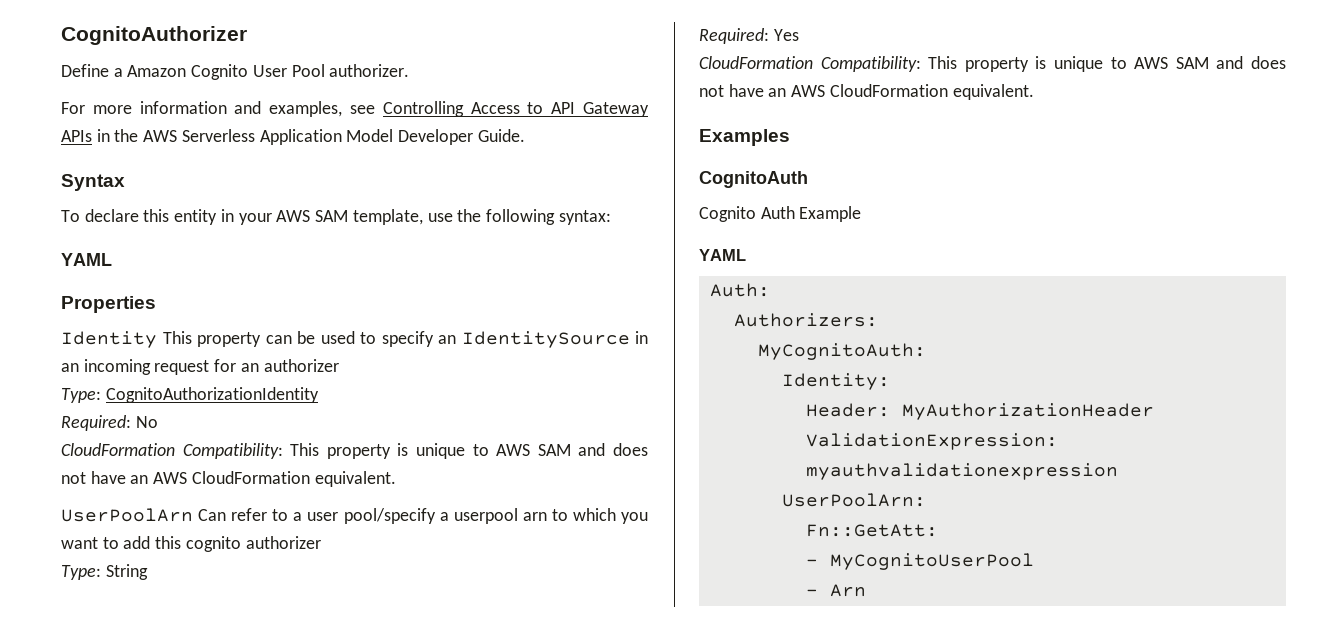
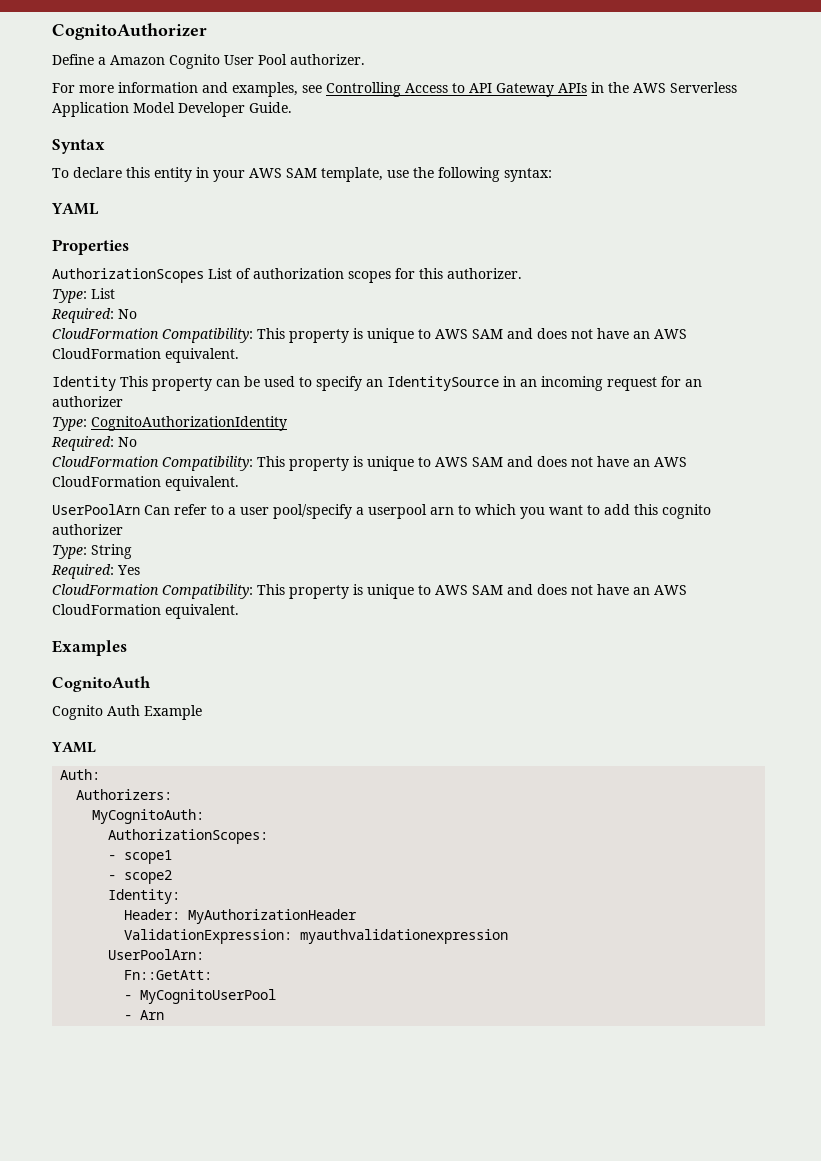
(156, 304) none -> [52,268,522,283] [52,288,115,303] [51,308,137,323] [52,328,687,343] [52,348,239,363] // AuthorizationScopes List of authorization scopes for this authorizer. // Type: List // Required: No // CloudFormation Compatibility: This property is unique to AWS SAM and does not have an AWS CloudFormation equivalent.
(926, 351) none -> [108,829,269,844] [108,850,173,864] [108,870,173,884] // AuthorizationScopes: // - scope1 // - scope2

